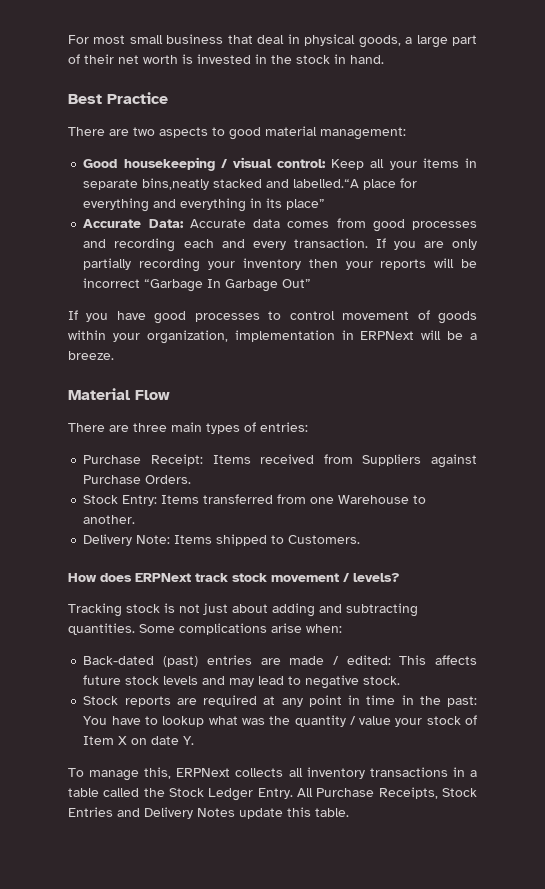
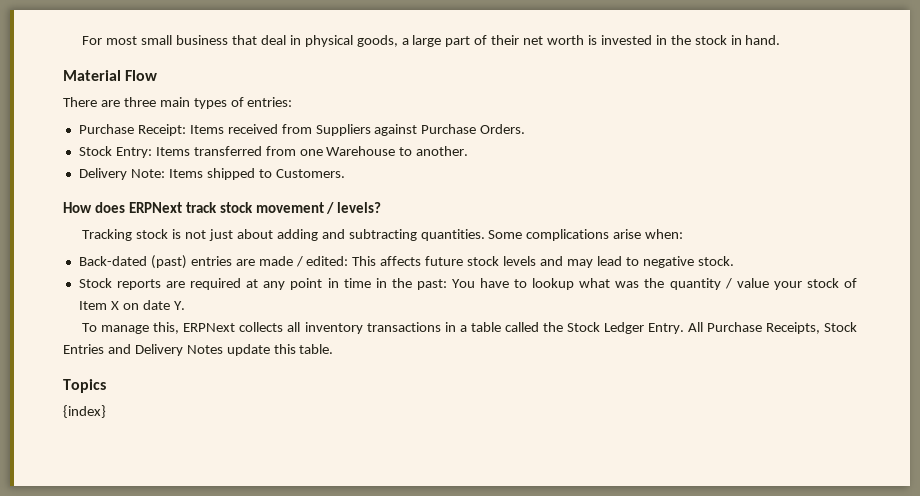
[68,92,168,104] [68,126,406,140] [83,157,478,171] [83,178,418,190] [83,198,326,212] [83,218,478,232] [83,238,477,252] [83,258,477,272] [83,278,312,292] [68,310,478,324] [68,330,477,344] [68,351,114,360] // Best Practice // There are two aspects to good material management: // Good housekeeping / visual control: Keep all your items in separate bins,neatly stacked and labelled.“A place for everything and everything in its place” // Accurate Data: Accurate data comes from good processes and recording each and every transaction. If you are only partially recording your inventory then your reports will be incorrect “Garbage In Garbage Out” // If you have good processes to control movement of goods within your organization, implementation in ERPNext will be a breeze. -> (781, 40) none
(349, 812) none -> [63,379,106,393] [63,405,106,418] // Topics // {index}

